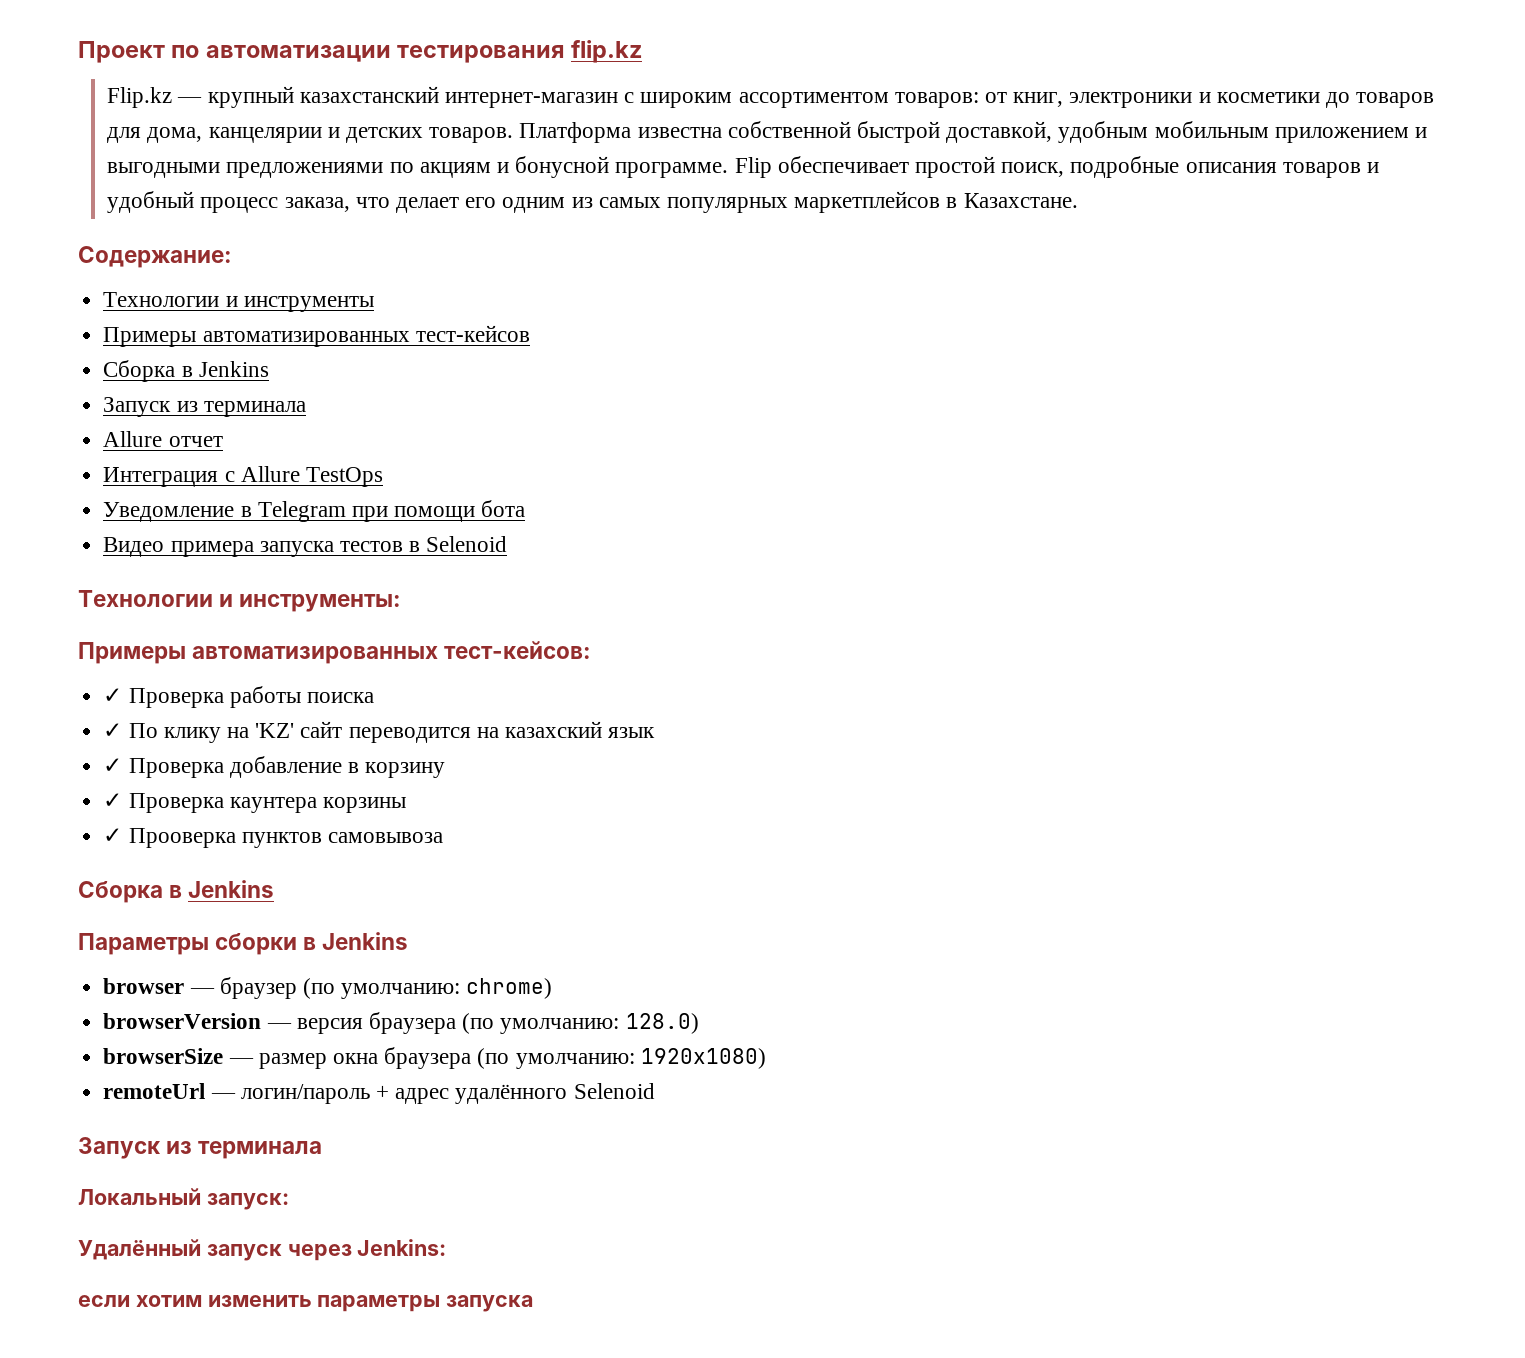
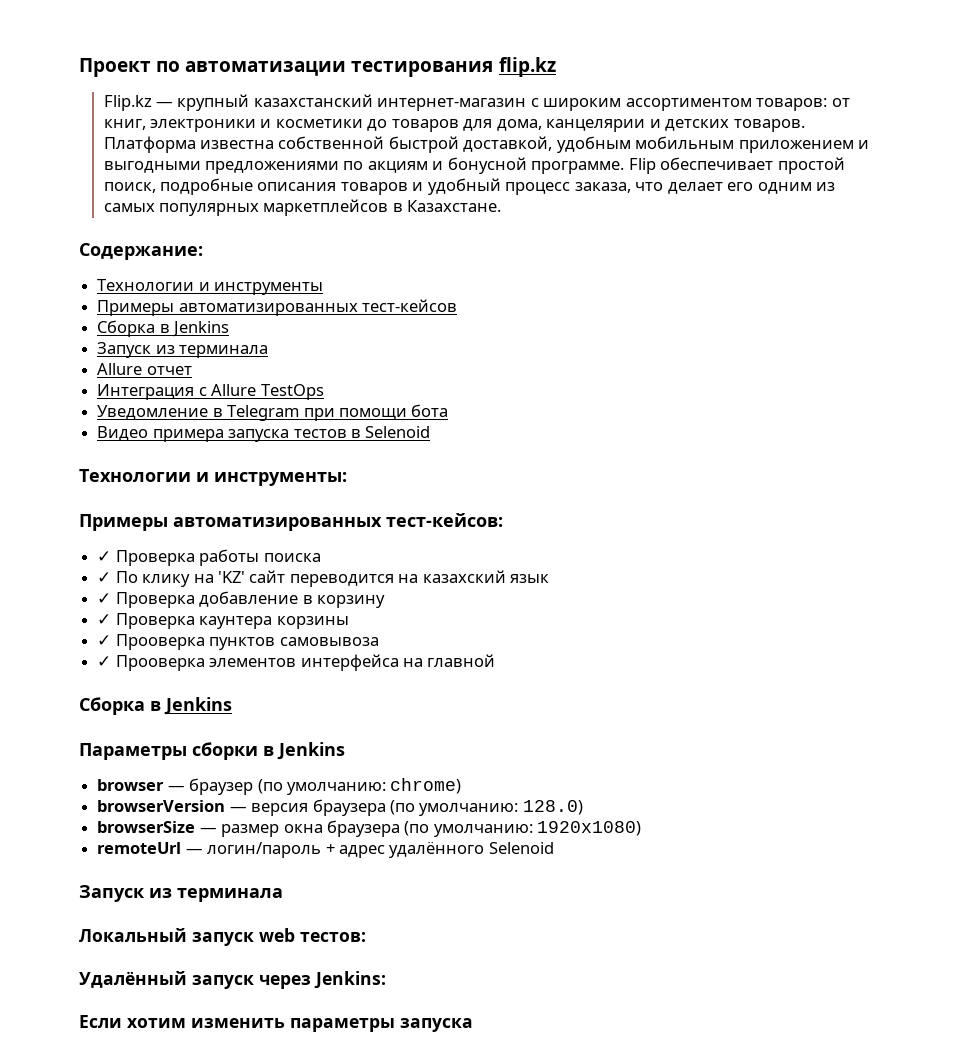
(443, 837) none -> [97,654,496,671] // ✓ Прооверка элементов интерфейса на главной
[206,1193,289,1210] запуск: -> [192,928,366,946] запуск web тестов:
[78,1295,130,1307] если -> [79,1015,122,1028] Если

